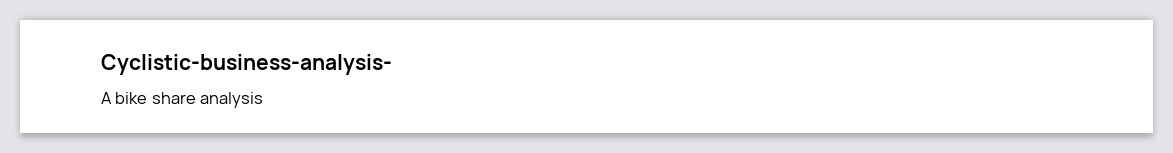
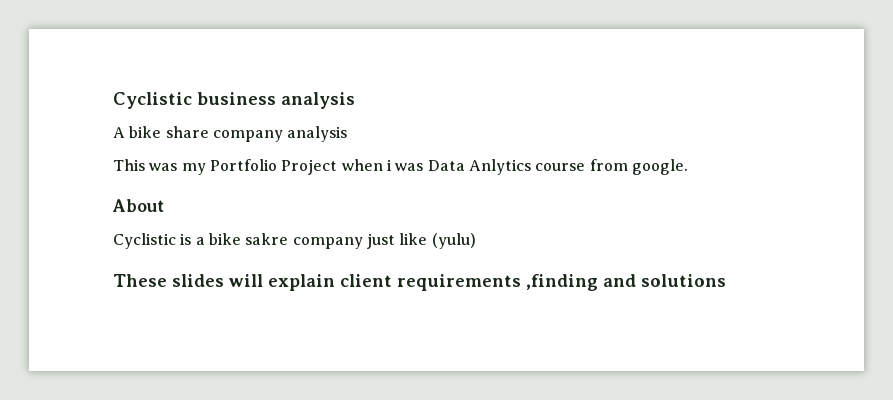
[101,54,392,75] Cyclistic-business-analysis- -> [113,92,355,109] Cyclistic business analysis
[200,92,264,108] analysis -> [212,126,348,142] [113,159,688,175] [112,199,164,212] [113,233,476,249] [113,274,726,291] company analysis // This was my Portfolio Project when i was Data Anlytics course from google. // About // Cyclistic is a bike sakre company just like (yulu) // These slides will explain client requirements ,finding and solutions

